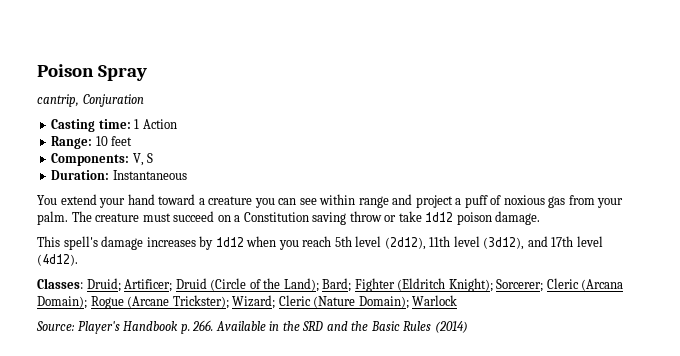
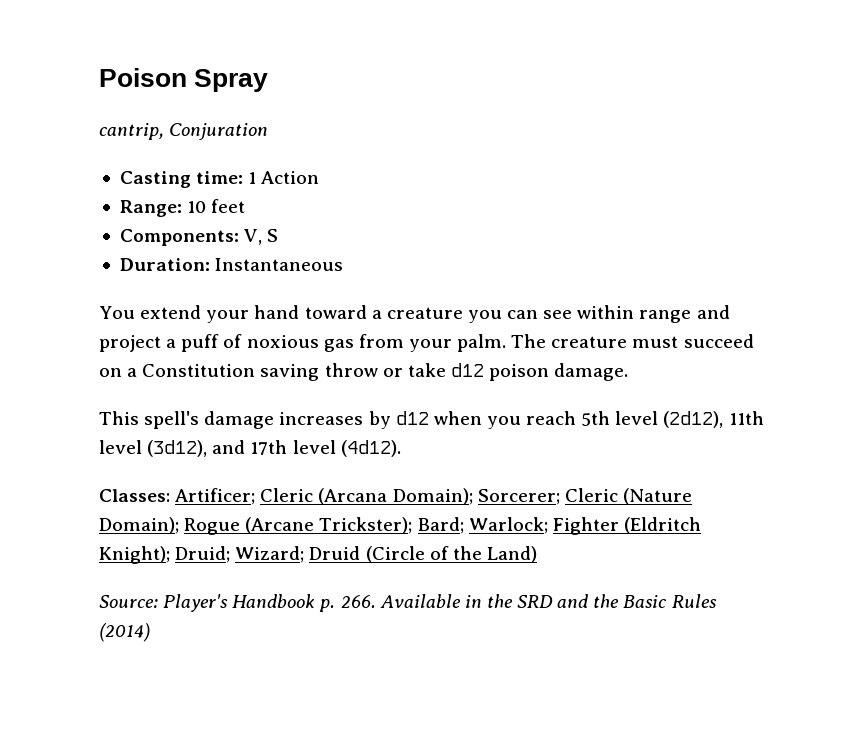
[425,212,454,222] 1d12 -> [450,363,484,377] d12
[215,237,244,247] 1d12 -> [395,411,429,425] d12
[86,278,624,292] [37,295,458,309] Druid; Artificer; Druid (Circle of the Land); Bard; Fighter (Eldritch Knight); Sorcerer; Cleric (Arcana Domain); Rogue (Arcane Trickster); Wizard; Cleric (Nature Domain); Warlock -> [175,488,692,505] [99,517,701,535] [99,546,537,564] Artificer; Cleric (Arcana Domain); Sorcerer; Cleric (Nature Domain); Rogue (Arcane Trickster); Bard; Warlock; Fighter (Eldritch Knight); Druid; Wizard; Druid (Circle of the Land)

